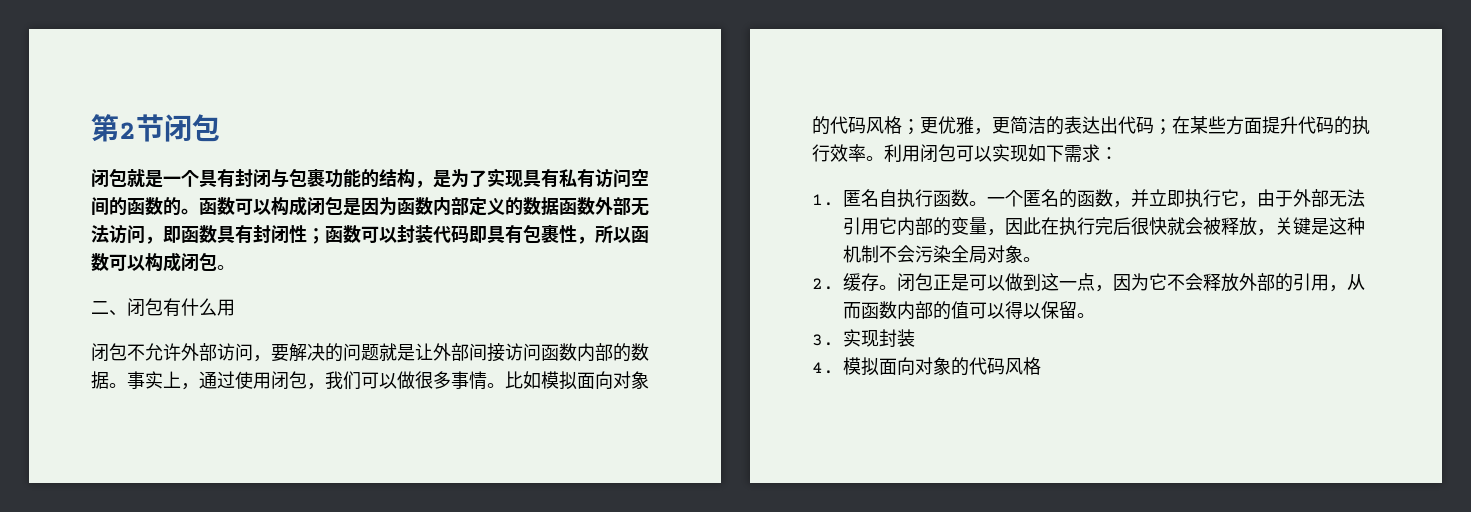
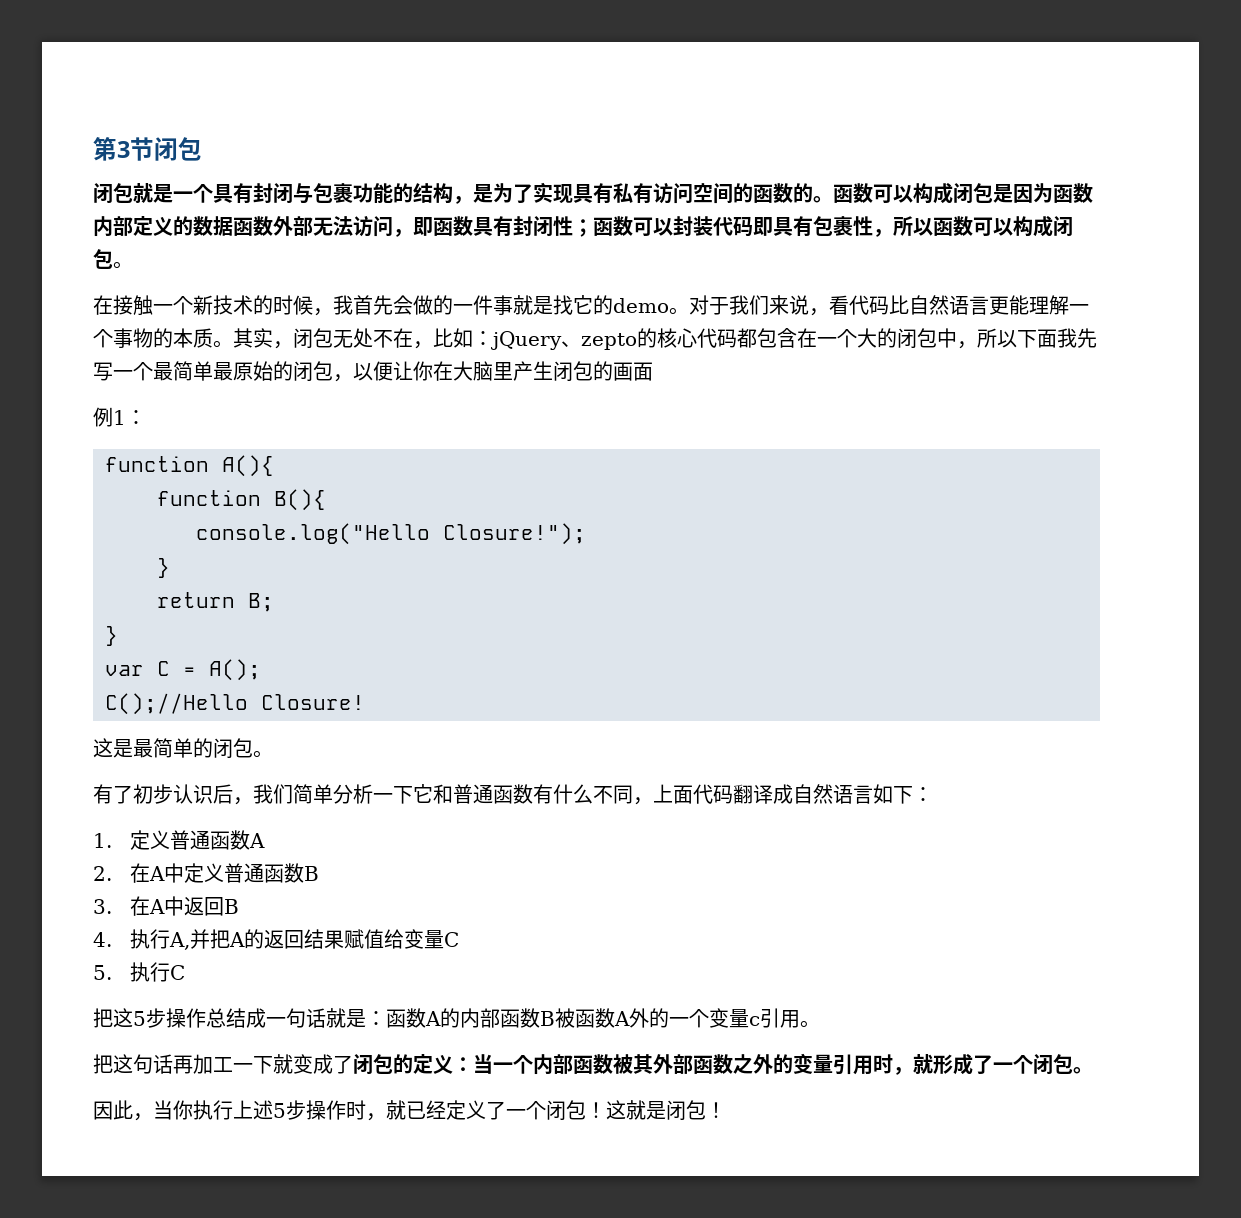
[119,122,136,139] 2 -> [117,141,130,158] 3
[91,298,235,317] [91,343,649,362] [91,371,649,390] [812,116,1370,135] [812,144,1118,163] [812,189,1365,208] [843,217,1365,236] [843,245,1041,264] [812,273,1365,292] [843,301,1095,320] [812,329,915,347] [812,357,1041,376] 二、闭包有什么用 // 闭包不允许外部访问，要解决的问题就是让外部间接访问函数内部的数据。事实上，通过使用闭包，我们可以做很多事情。比如模拟面向对象的代码风格；更优雅，更简洁的表达出代码；在某些方面提升代码的执行效率。利用闭包可以实现如下需求： // 1.匿名自执行函数。一个匿名的函数，并立即执行它，由于外部无法引用它内部的变量，因此在执行完后很快就会被释放，关键是这种机制不会污染全局对象。 // 2.缓存。闭包正是可以做到这一点，因为它不会释放外部的引用，从而函数内部的值可以得以保留。 // 3.实现封装 // 4.模拟面向对象的代码风格 -> [93,295,1089,316] [93,328,1097,350] [93,361,653,382] [93,407,146,427] [105,455,274,477] [157,489,326,511] [196,523,586,545] [157,558,170,578] [157,592,274,612] [105,626,118,646] [105,659,261,681] [105,693,365,715] [93,738,273,759] [93,784,933,805] [93,830,266,850] [93,863,320,883] [93,896,240,916] [93,929,460,950] [93,962,186,982] [93,1008,820,1028] [93,1053,1093,1075] [93,1100,726,1121] 在接触一个新技术的时候，我首先会做的一件事就是找它的demo。对于我们来说，看代码比自然语言更能理解一个事物的本质。其实，闭包无处不在，比如：jQuery、zepto的核心代码都包含在一个大的闭包中，所以下面我先写一个最简单最原始的闭包，以便让你在大脑里产生闭包的画面 // 例1： // function A(){ // function B(){ // console.log("Hello Closure!"); // } // return B; // } // var C = A(); // C();//Hello Closure! // 这是最简单的闭包。 // 有了初步认识后，我们简单分析一下它和普通函数有什么不同，上面代码翻译成自然语言如下： // 1.定义普通函数A // 2.在A中定义普通函数B // 3.在A中返回B // 4.执行A,并把A的返回结果赋值给变量C // 5.执行C // 把这5步操作总结成一句话就是：函数A的内部函数B被函数A外的一个变量c引用。 // 把这句话再加工一下就变成了闭包的定义：当一个内部函数被其外部函数之外的变量引用时，就形成了一个闭包。 // 因此，当你执行上述5步操作时，就已经定义了一个闭包！这就是闭包！

